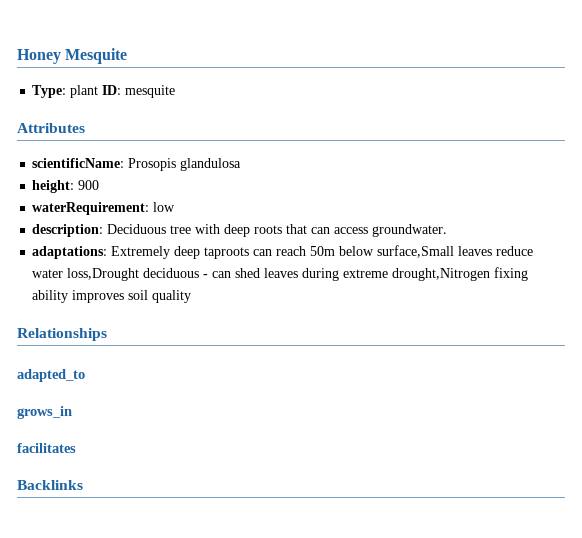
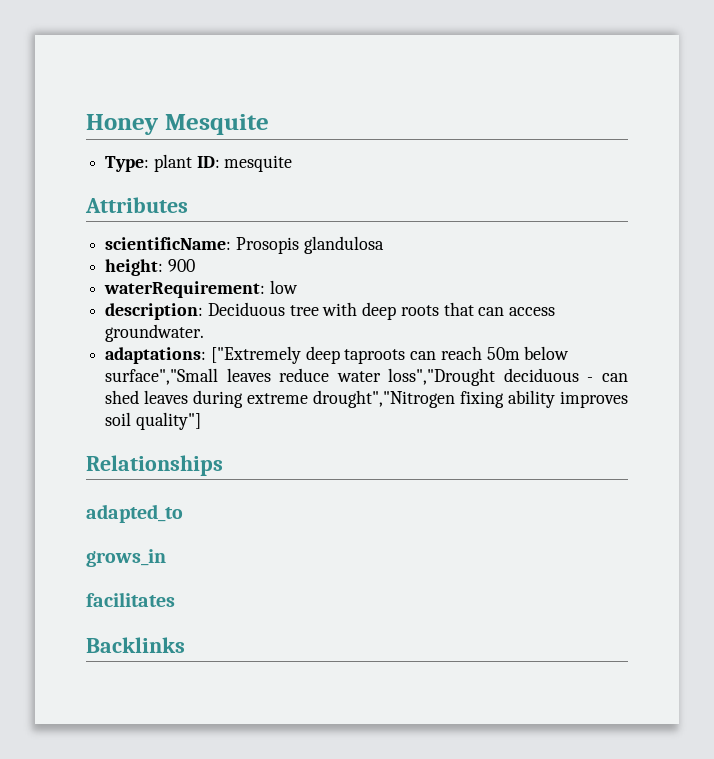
[111,246,171,259] Extremely -> [210,346,301,364] ["Extremely
[377,245,455,258] surface,Small -> [105,368,219,385] surface","Small
[67,268,140,281] loss,Drought -> [388,368,496,386] loss","Drought
[392,268,491,281] drought,Nitrogen -> [313,390,456,408] drought","Nitrogen
[152,290,192,303] quality -> [135,412,201,430] quality"]

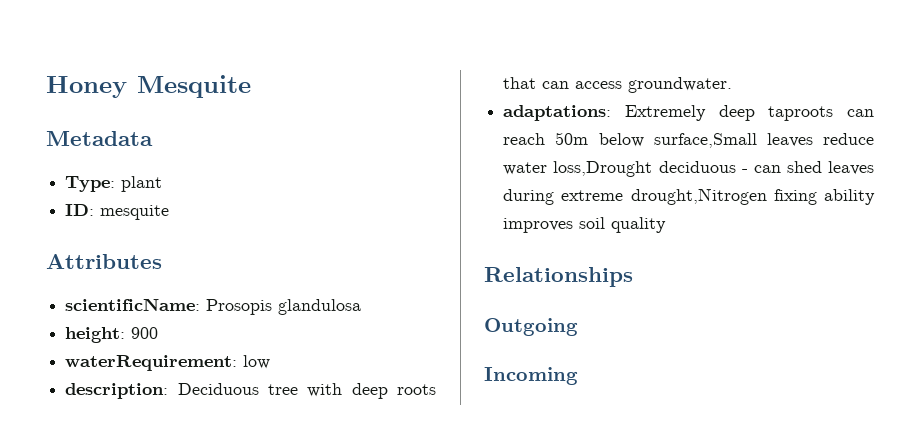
(269, 124) none -> [46,131,153,146] // Metadata
(192, 163) none -> (163, 184) //
[210,346,301,364] ["Extremely -> [624,105,706,121] Extremely
[105,368,219,385] surface","Small -> [653,133,757,148] surface,Small
[388,368,496,386] loss","Drought -> [553,161,653,177] loss,Drought
[313,390,456,408] drought","Nitrogen -> [630,188,767,205] drought,Nitrogen
[135,412,201,430] quality"] -> [611,217,667,233] quality
[86,504,183,523] [86,549,166,567] [86,592,175,607] [86,637,185,653] adapted_to // grows_in // facilitates // Backlinks -> [484,318,578,336] [484,367,578,385] Outgoing // Incoming

